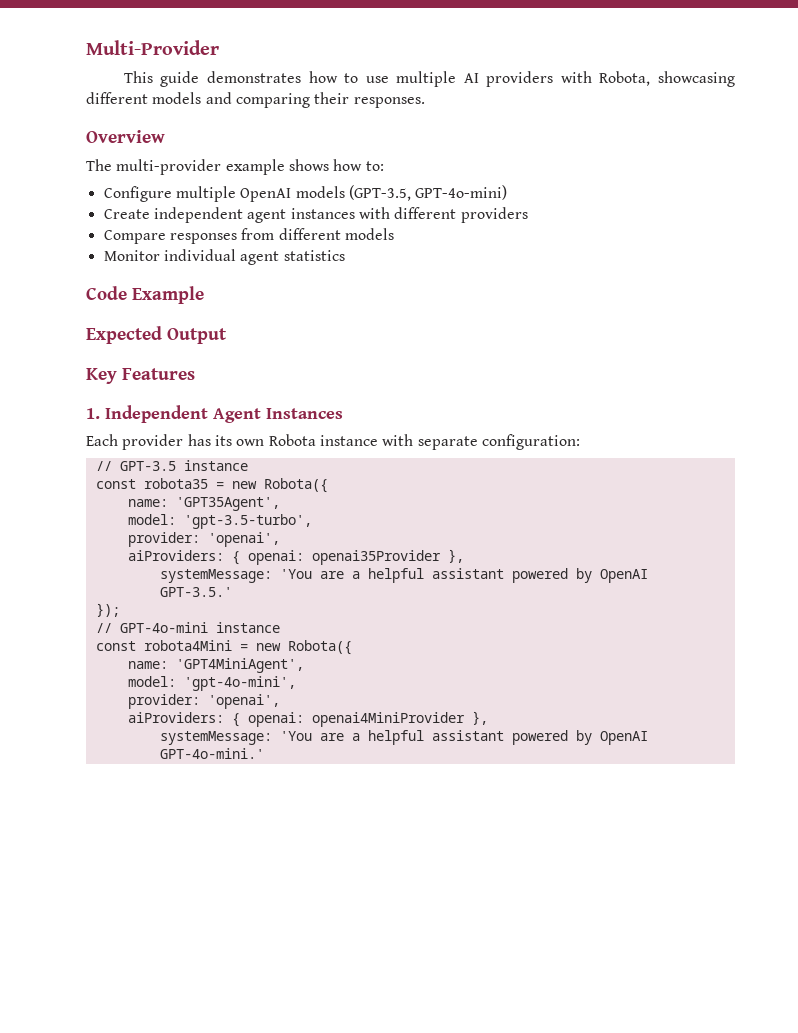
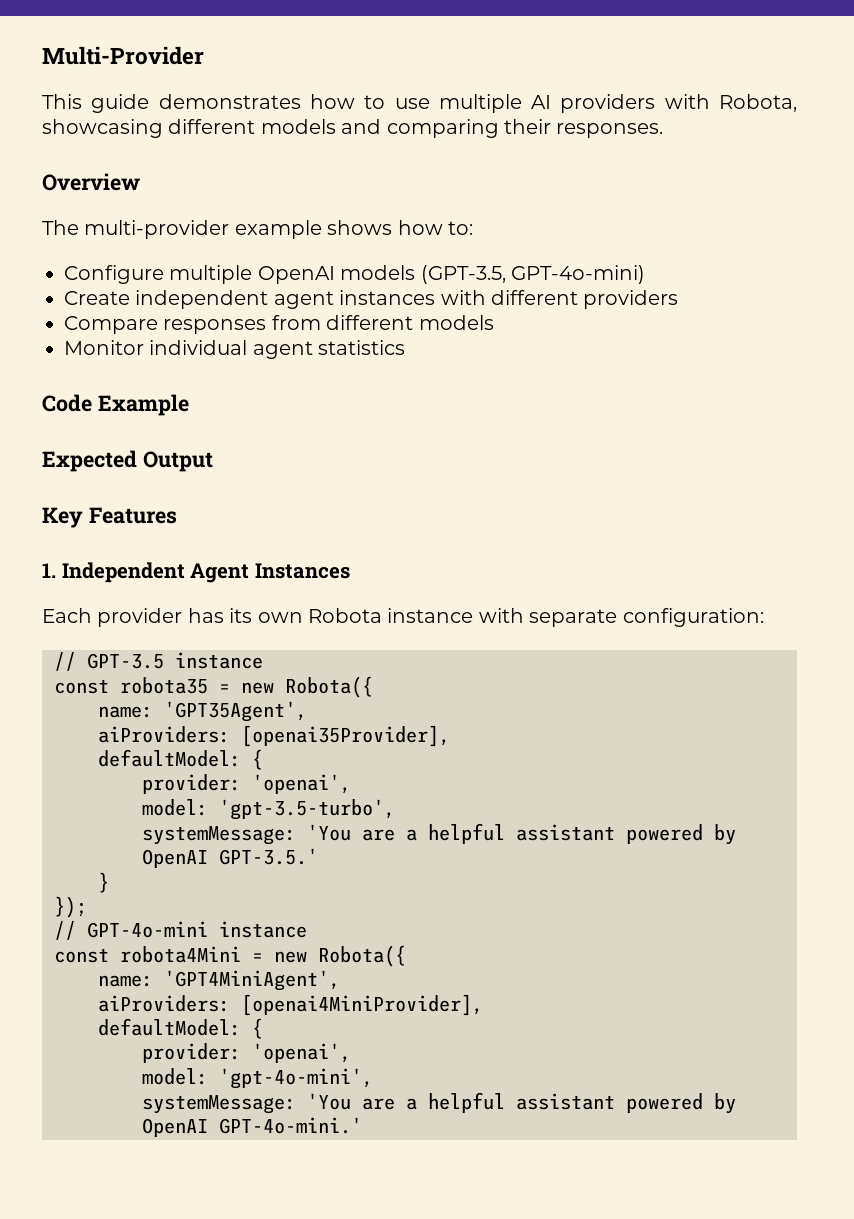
[127,514,312,529] [127,532,280,547] [127,549,464,565] model: 'gpt-3.5-turbo', // provider: 'openai', // aiProviders: { openai: openai35Provider }, -> [98,725,450,747] [98,749,263,770] [142,774,351,794] [142,799,395,820] aiProviders: [openai35Provider], // defaultModel: { // provider: 'openai', // model: 'gpt-3.5-turbo',
(232, 592) none -> [98,872,109,893] // }
[127,676,296,691] [127,694,280,709] [127,711,488,727] model: 'gpt-4o-mini', // provider: 'openai', // aiProviders: { openai: openai4MiniProvider }, -> [98,994,483,1016] [98,1018,263,1039] [142,1043,351,1063] [142,1068,373,1089] aiProviders: [openai4MiniProvider], // defaultModel: { // provider: 'openai', // model: 'gpt-4o-mini',

